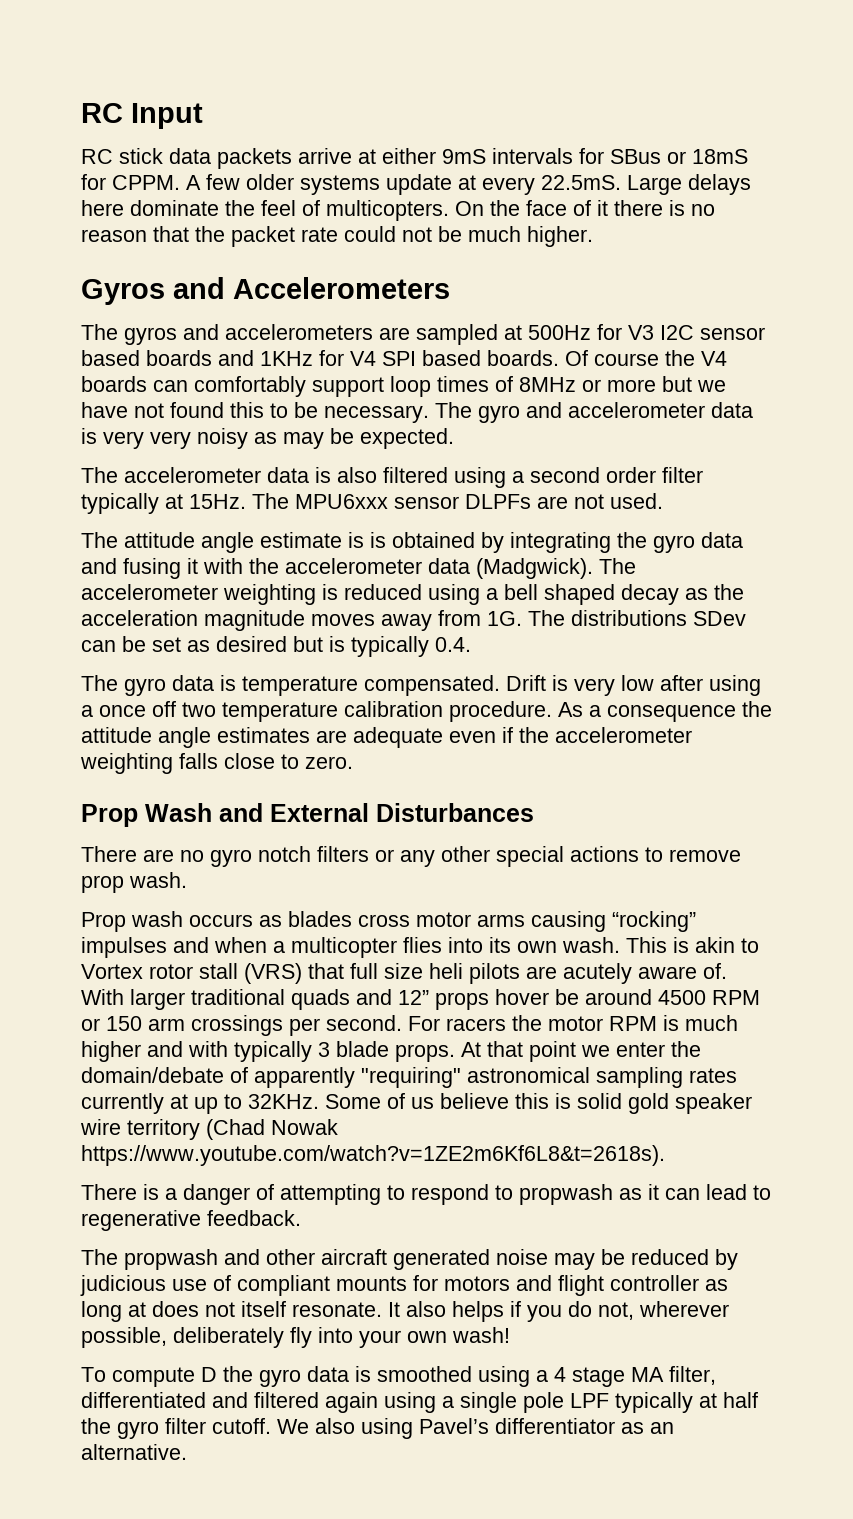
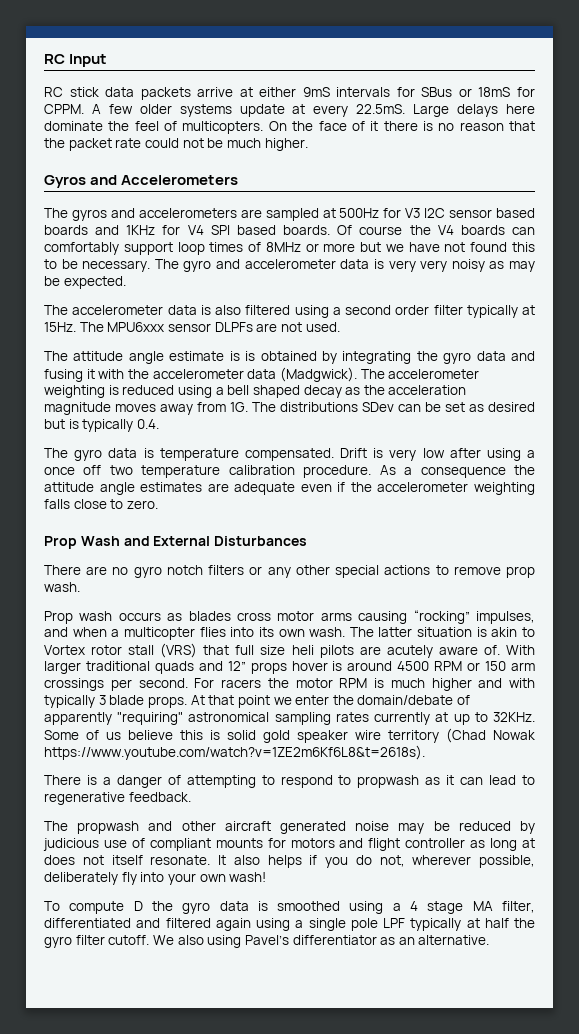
[81,937,167,958] impulses -> [475,611,535,624] impulses,
[626,937,667,953] This -> [349,627,473,637] The latter situation
[555,989,579,1005] be -> [332,661,343,671] is

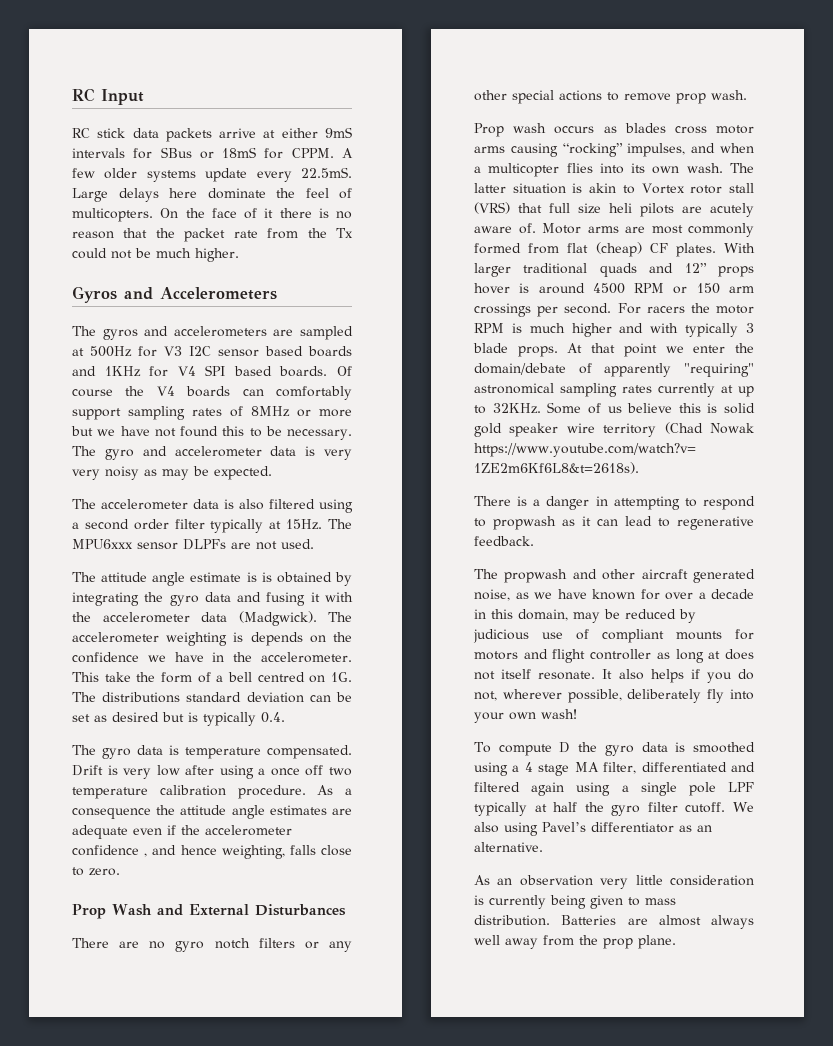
[292,104,306,114] at -> (248, 175) none
(142, 143) none -> [267,228,353,239] from the Tx
[177,242,244,255] loop times -> [128,406,222,420] sampling rates
[122,385,467,398] [44,402,226,415] reduced using a bell shaped decay as the acceleration magnitude moves away from -> [250,632,352,646] [72,652,352,663] [72,672,326,683] depends on the confidence we have in the accelerometer. This take the form of a bell centred on
[362,402,394,412] SDev -> [186,692,304,703] standard deviation
[473,482,535,495] weighting -> [72,845,285,859] confidence , and hence weighting,
(500, 650) none -> [542,223,754,237] [474,242,716,257] Motor arms are most commonly formed from flat (cheap) CF plates.
[167,775,181,785] of -> [595,496,608,506] in
[355,821,390,831] noise -> [474,589,754,601] [474,609,568,621] noise, as we have known for over a decade in this domain,
(490, 940) none -> [474,875,754,889] [474,895,676,909] [474,915,754,929] [474,935,676,949] // As an observation very little consideration is currently being given to mass distribution. Batteries are almost always well away from the prop plane.

